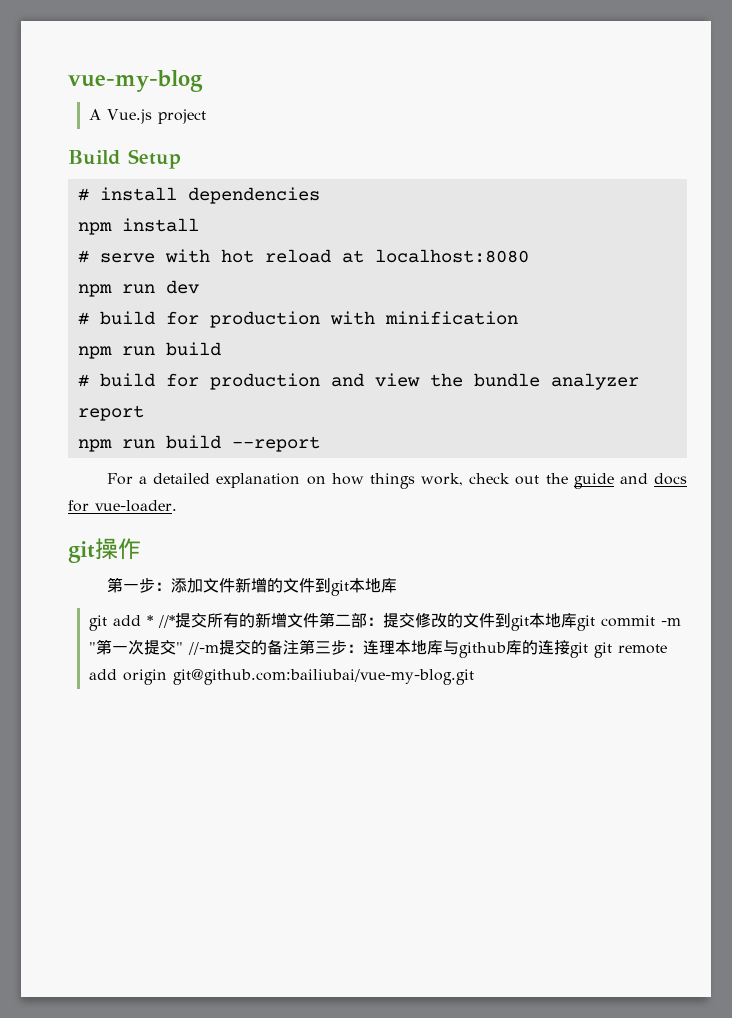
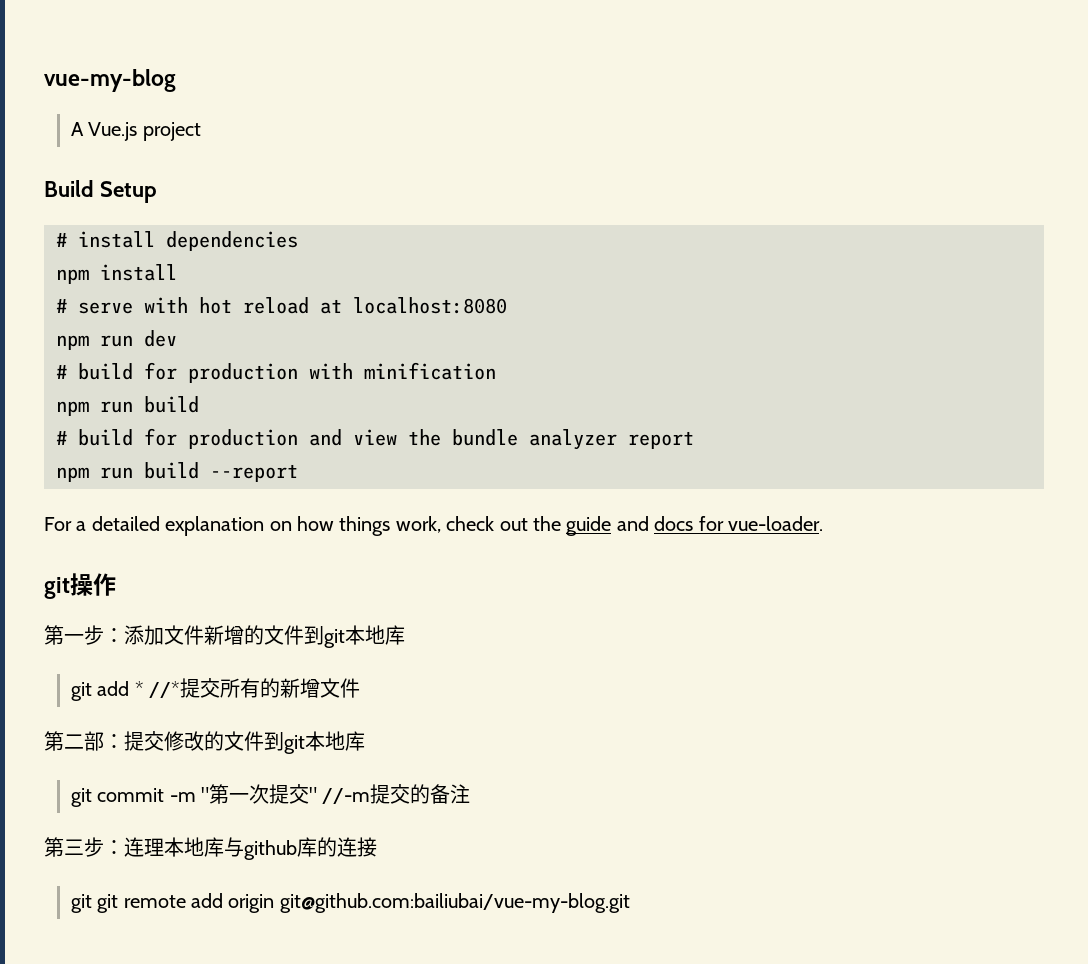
(319, 620) none -> (360, 688) //
(577, 620) none -> (365, 741) //
(299, 647) none -> (471, 794) //
(570, 647) none -> (377, 847) //

